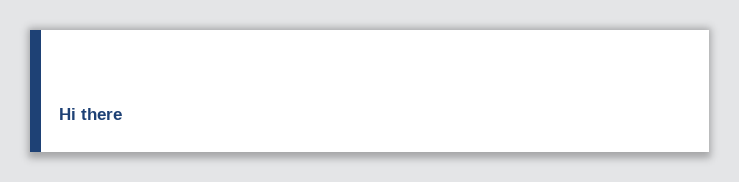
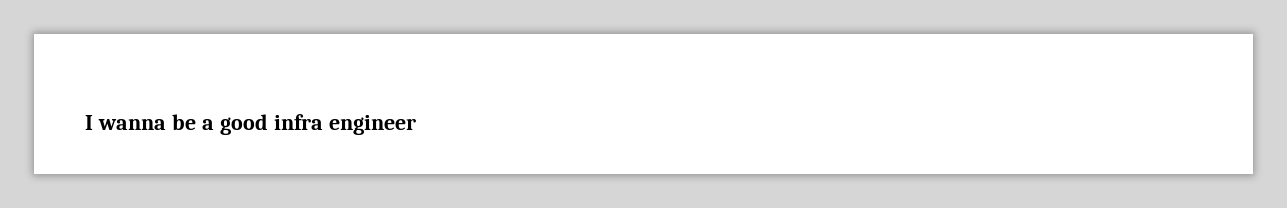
[59,108,122,120] Hi there -> [85,114,416,135] I wanna be a good infra engineer

